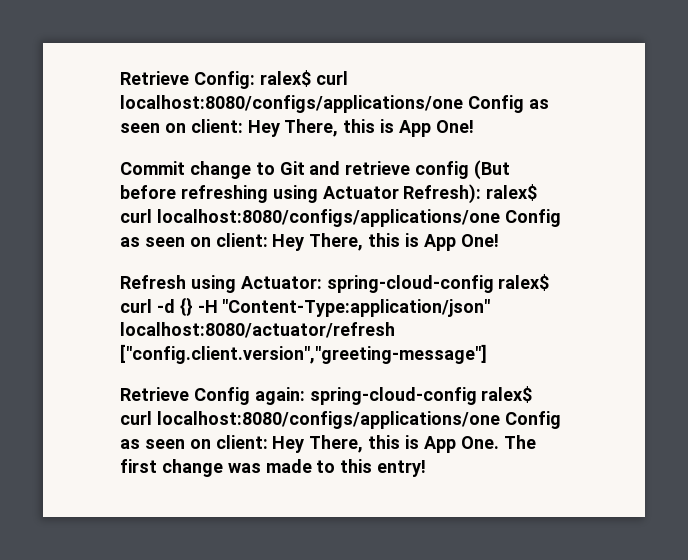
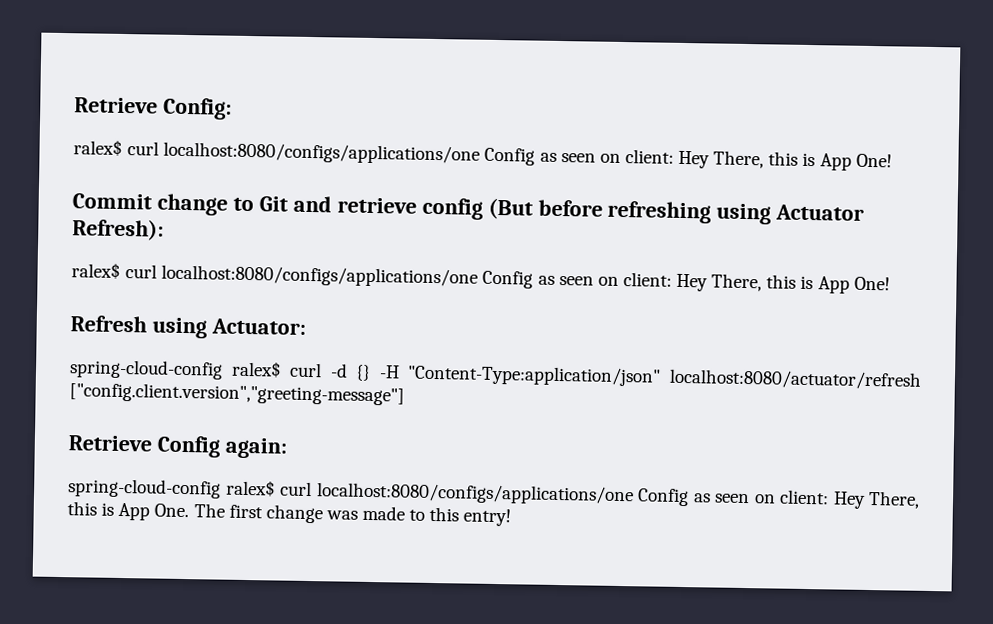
(255, 80) none -> (232, 108) //
(482, 194) none -> (164, 229) //
(322, 282) none -> (306, 326) //
(305, 396) none -> (287, 448) //

